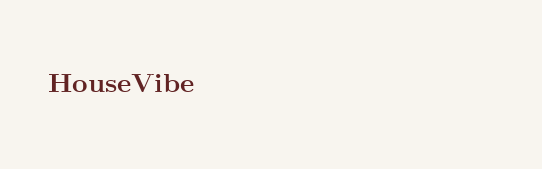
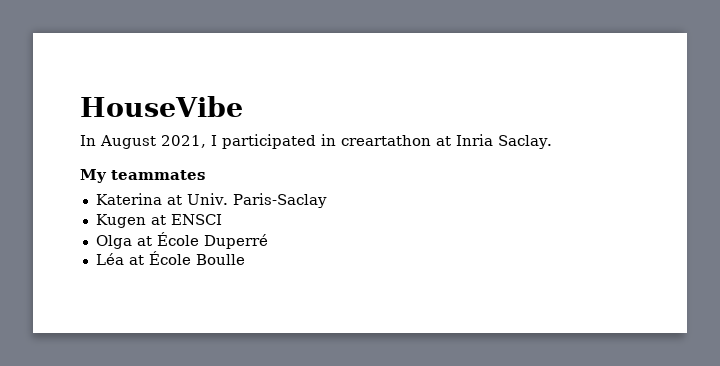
(194, 83) none -> [80,134,552,149] [80,169,205,183] [95,193,327,208] [95,214,222,228] [95,232,268,249] [95,251,245,265] // In August 2021, I participated in creartathon at Inria Saclay. // My teammates // Katerina at Univ. Paris-Saclay // Kugen at ENSCI // Olga at École Duperré // Léa at École Boulle

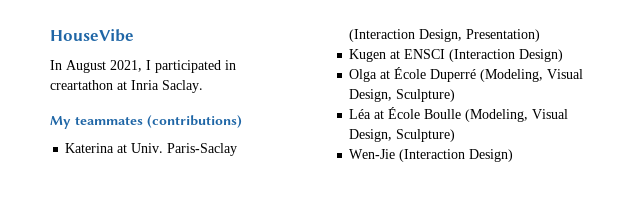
(205, 175) none -> [147,115,242,128] (contributions)
(327, 200) none -> [349,29,541,42] (Interaction Design, Presentation)
(222, 219) none -> [449,49,564,62] (Interaction Design)
(268, 241) none -> [480,69,584,82] [349,89,456,102] (Modeling, Visual Design, Sculpture)
(245, 259) none -> [465,109,569,122] [349,129,456,142] [349,149,514,162] (Modeling, Visual Design, Sculpture) // Wen-Jie (Interaction Design)

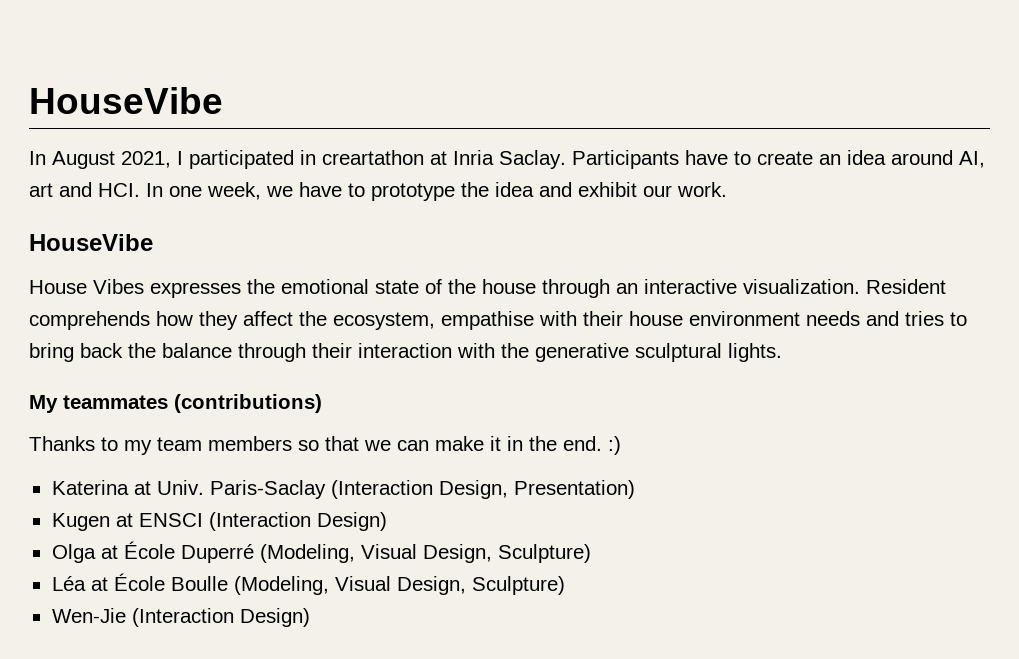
[50,115,242,129] // My teammates (contributions) -> [572,150,985,169] [29,182,727,201] [29,234,153,251] [29,279,946,298] [29,311,967,330] [29,343,782,362] [29,394,322,413] [29,436,621,455] Participants have to create an idea around AI, art and HCI. In one week, we have to prototype the idea and exhibit our work. // HouseVibe // House Vibes expresses the emotional state of the house through an interactive visualization. Resident comprehends how they affect the ecosystem, empathise with their house environment needs and tries to bring back the balance through their interaction with the generative sculptural lights. // My teammates (contributions) // Thanks to my team members so that we can make it in the end. :)

